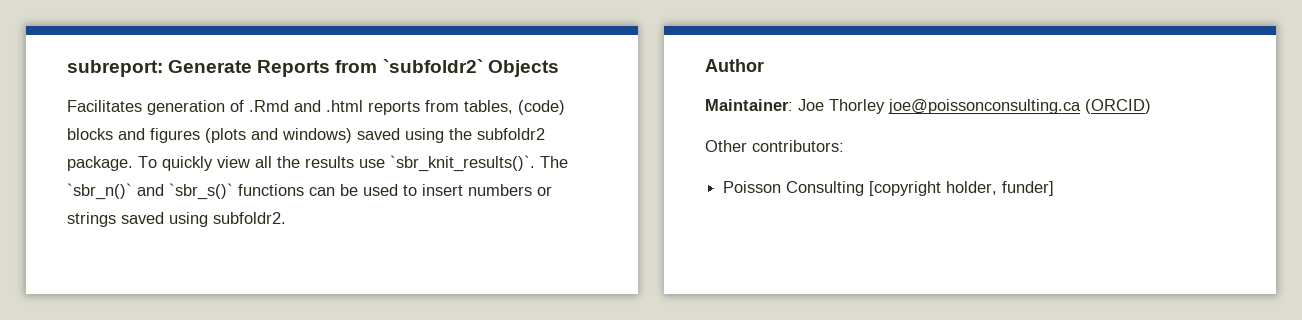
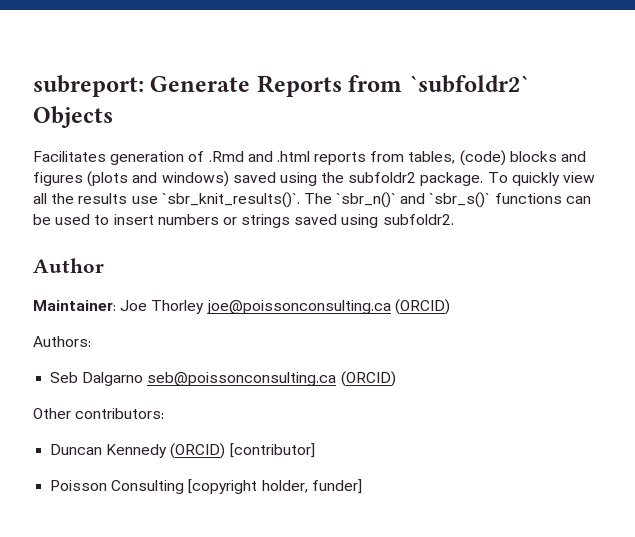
[705,140,844,152] Other contributors: -> [33,336,91,347] [50,371,396,387] [33,408,165,419] [50,443,315,459] Authors: // Seb Dalgarno seb@poissonconsulting.ca (ORCID) // Other contributors: // Duncan Kennedy (ORCID) [contributor]

